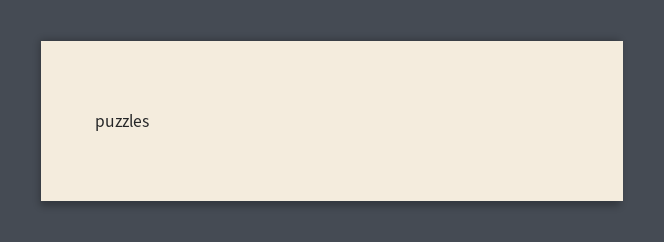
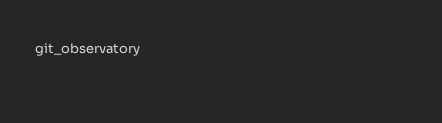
[95,114,149,131] puzzles -> [35,43,140,56] git_observatory

